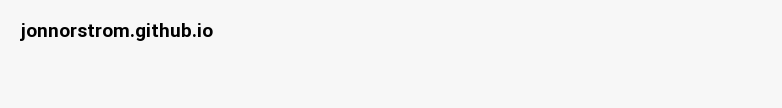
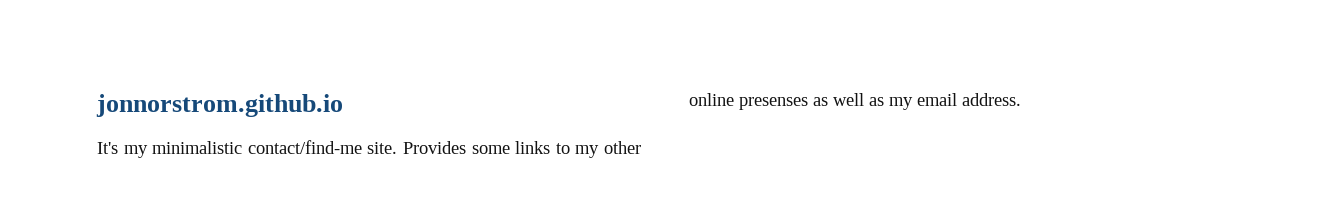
(213, 32) none -> [97,140,642,158] [689,93,1021,110] // It's my minimalistic contact/find-me site. Provides some links to my other online presenses as well as my email address.

